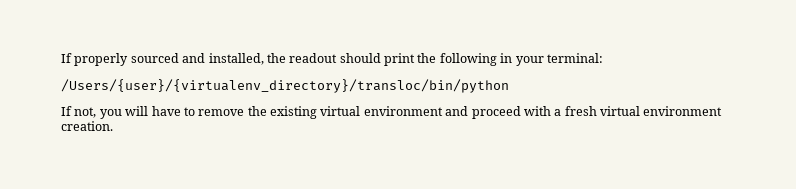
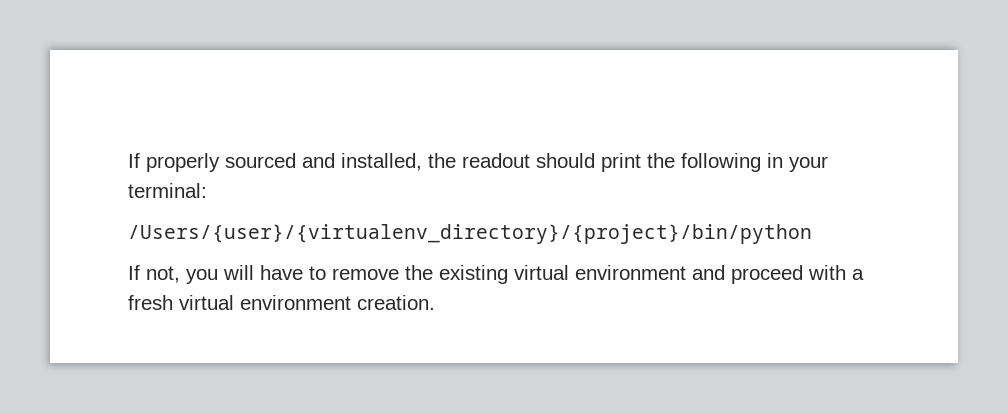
[61,79,509,93] /Users/{user}/{virtualenv_directory}/transloc/bin/python -> [128,224,812,244] /Users/{user}/{virtualenv_directory}/{project}/bin/python

